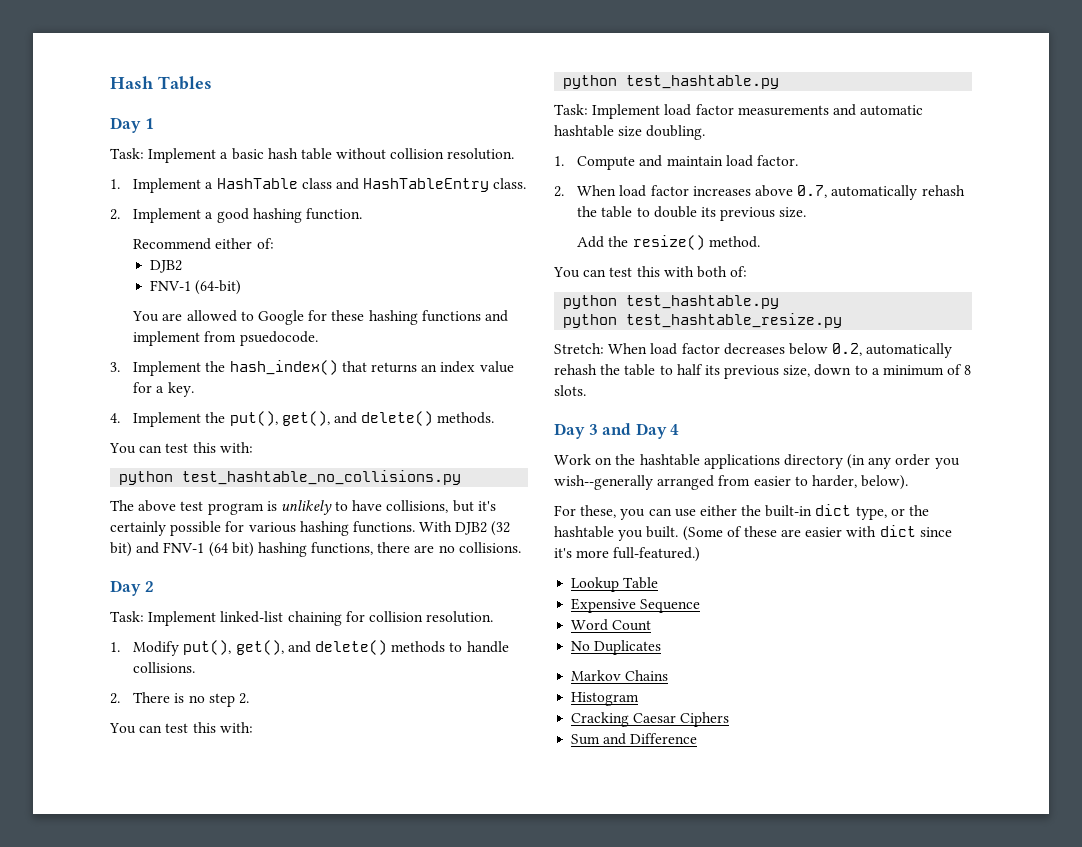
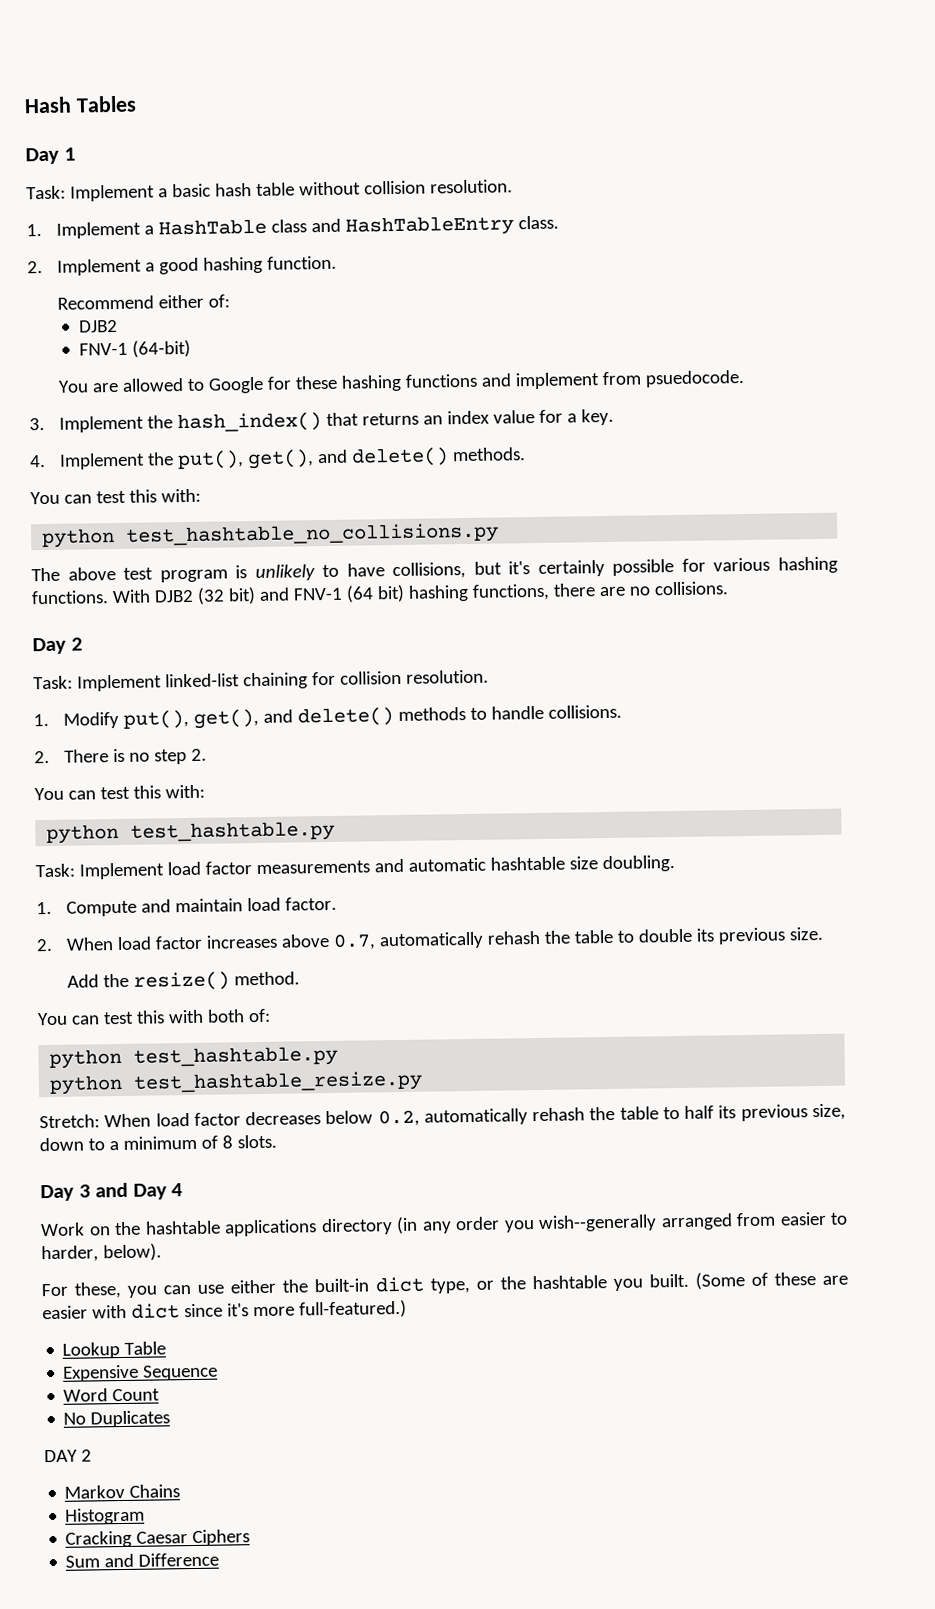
(662, 647) none -> [44,1449,92,1463] // DAY 2

